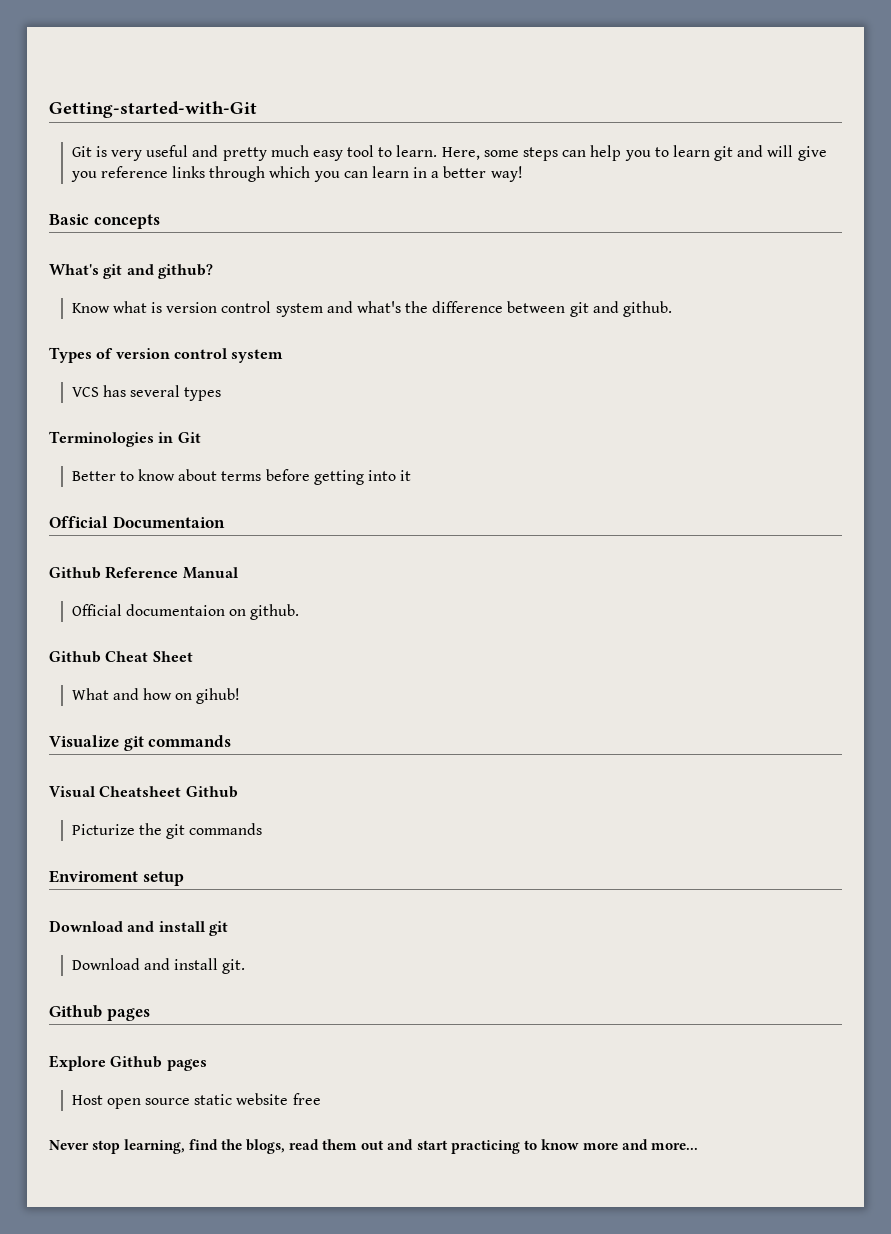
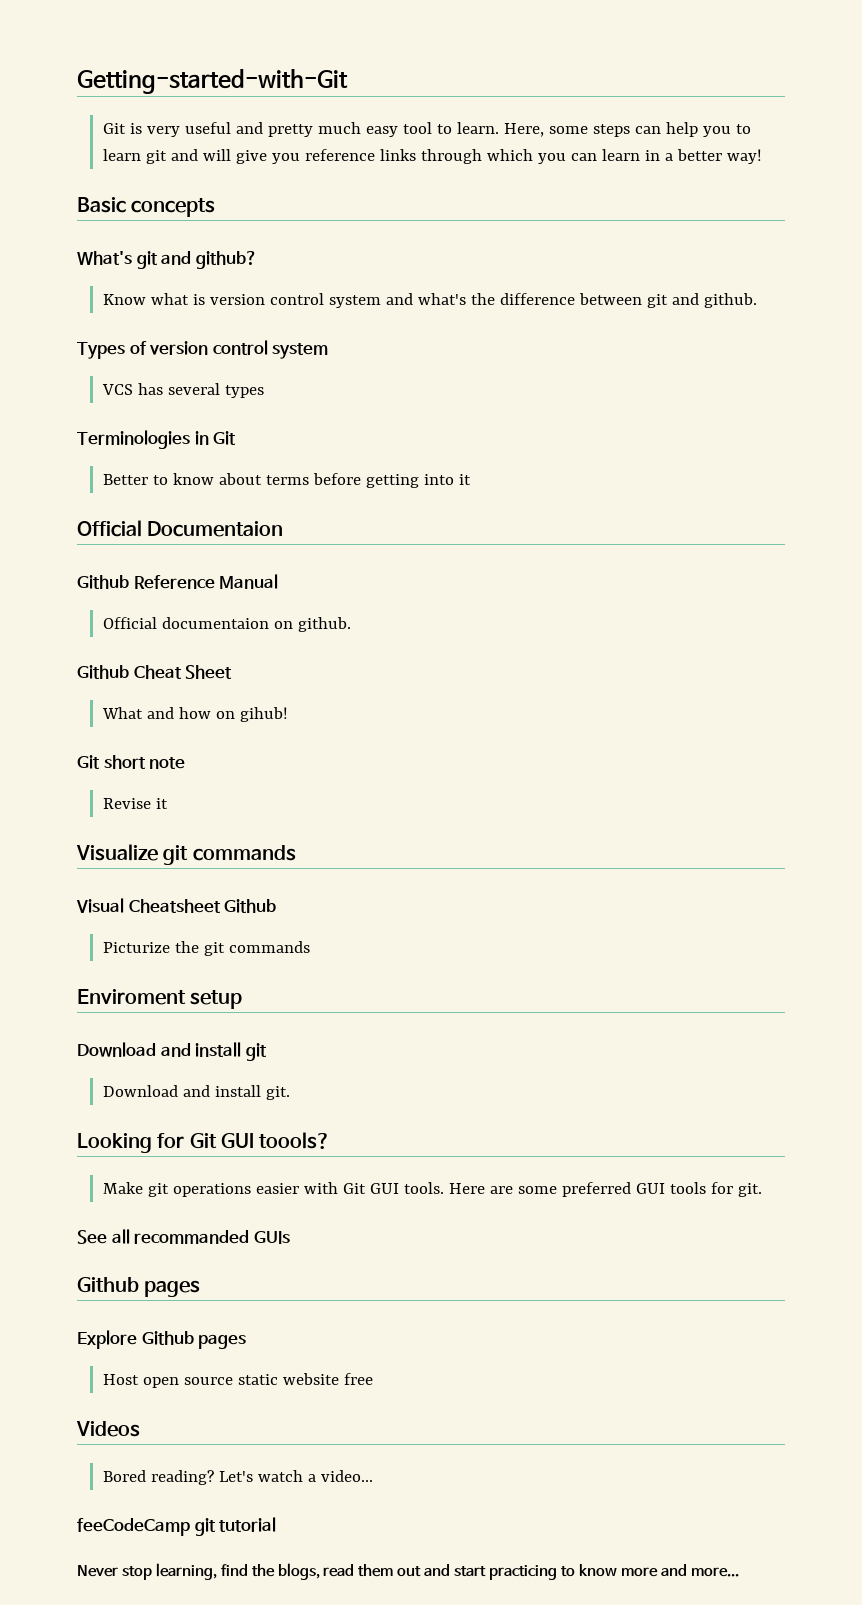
(241, 696) none -> [77,755,186,769] [103,798,169,809] // Git short note // Revise it
(246, 966) none -> [77,1132,331,1153] [103,1182,763,1197] [77,1229,290,1244] // Looking for Git GUI toools? // Make git operations easier with Git GUI tools. Here are some preferred GUI tools for git. // See all recommanded GUIs
(321, 1099) none -> [76,1421,140,1437] [103,1470,374,1485] [77,1517,277,1536] // Videos // Bored reading? Let's watch a video... // feeCodeCamp git tutorial

